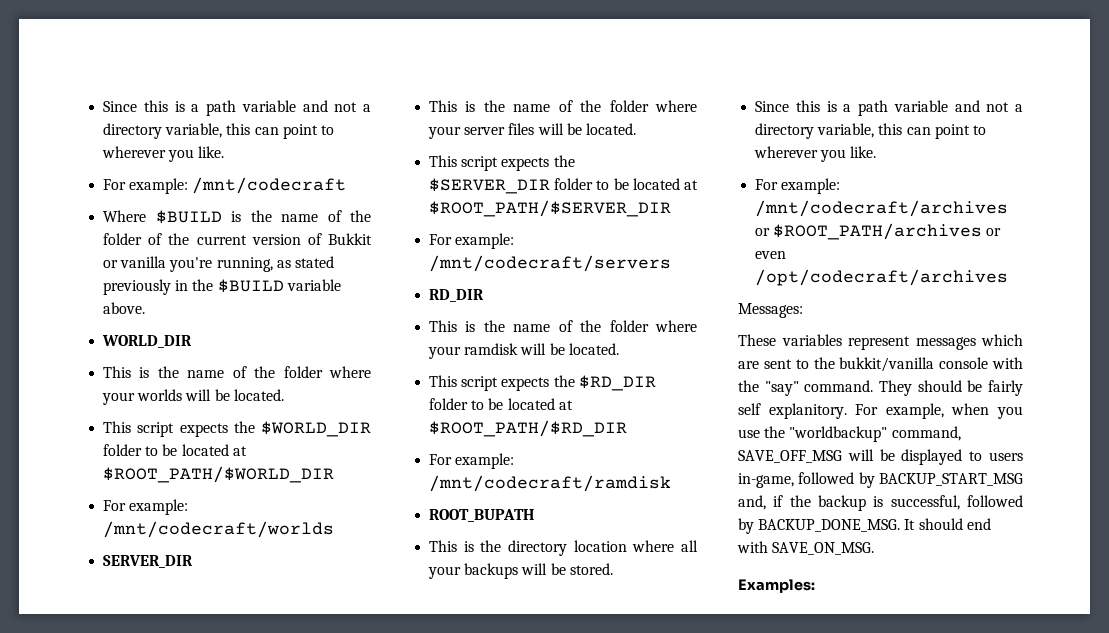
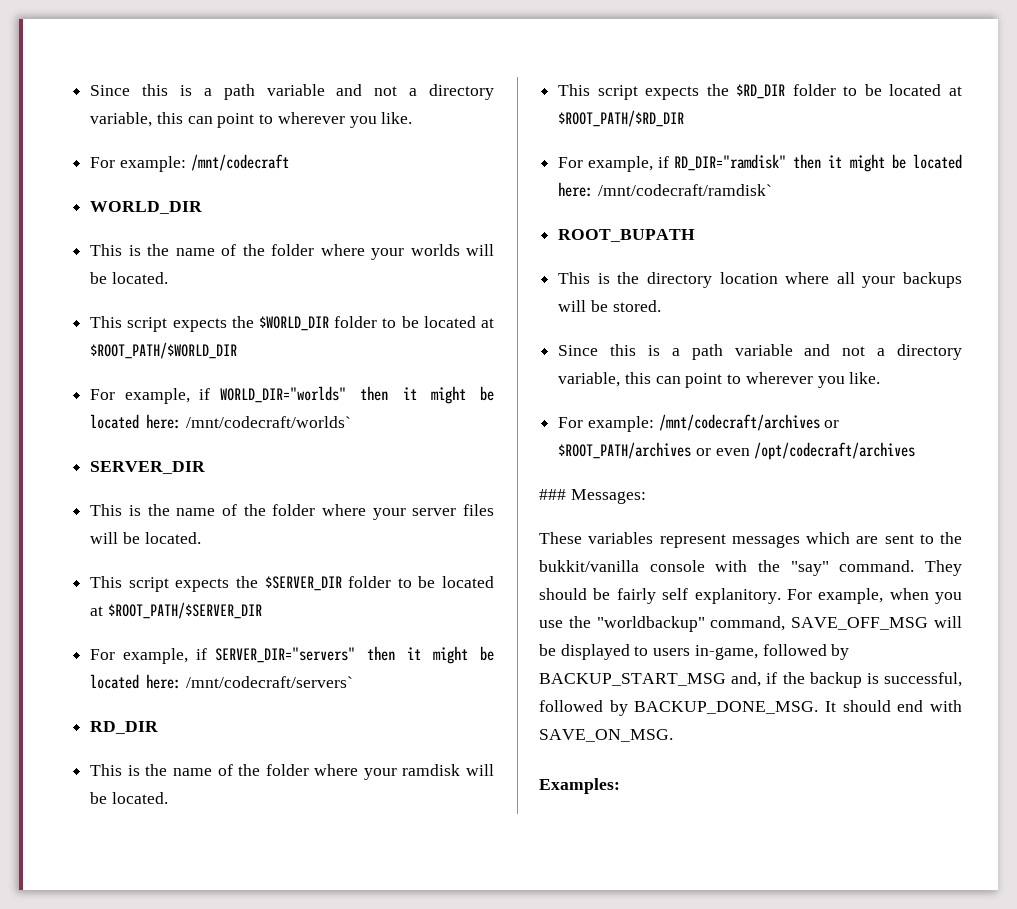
[103,210,371,224] [103,233,372,245] [103,256,334,272] [103,279,341,295] [103,302,146,314] // Where $BUILD is the name of the folder of the current version of Bukkit or vanilla you're running, as stated previously in the $BUILD variable above. -> (289, 162) none
[129,499,189,515] [103,521,335,538] example: /mnt/codecraft/worlds -> [124,386,494,404] [90,414,351,429] example, if WORLD_DIR="worlds" then it might be located here: /mnt/codecraft/worlds`
[455,233,515,249] [429,255,672,272] example: /mnt/codecraft/servers -> [123,646,494,664] [90,674,353,689] example, if SERVER_DIR="servers" then it might be located here: /mnt/codecraft/servers`
[455,453,515,469] [429,475,672,492] example: /mnt/codecraft/ramdisk -> [588,154,962,172] [558,182,772,197] example, if RD_DIR="ramdisk" then it might be located here: /mnt/codecraft/ramdisk`
(1009, 277) none -> [539,489,566,500] ###

